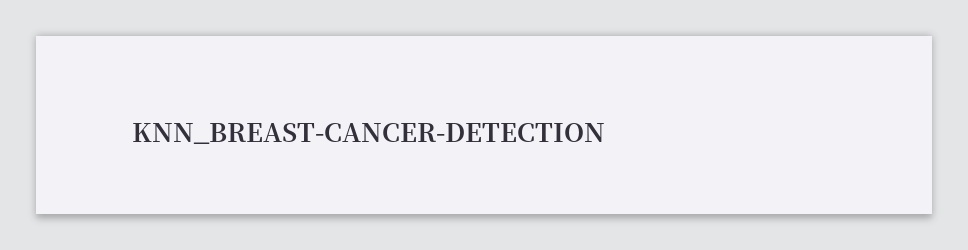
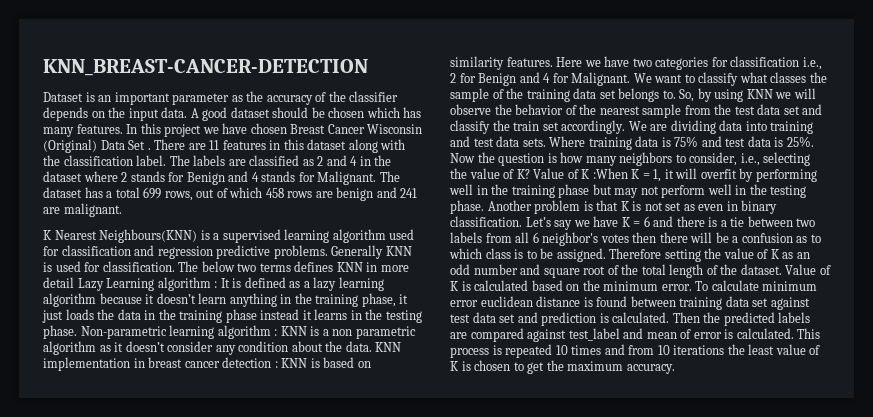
(605, 133) none -> [43,91,399,105] [43,107,422,121] [43,123,423,137] [43,139,406,153] [43,155,392,166] [43,171,400,185] [43,187,418,201] [43,203,122,217] [43,229,415,243] [43,245,412,259] [43,261,409,272] [43,277,384,291] [43,293,409,307] [42,309,422,323] [43,325,416,339] [43,341,402,355] [43,357,371,371] [450,56,822,70] [450,72,827,86] [450,88,816,102] [450,104,823,118] [450,120,814,134] [450,136,814,150] [450,152,811,166] [450,168,817,182] [449,184,807,198] [450,200,778,214] [450,216,816,230] [450,232,821,246] [449,248,810,262] [450,264,831,278] [450,280,818,291] [450,296,810,310] [450,312,811,326] [450,328,821,342] [450,344,821,358] [450,360,675,374] // Dataset is an important parameter as the accuracy of the classifier depends on the input data. A good dataset should be chosen which has many features. In this project we have chosen Breast Cancer Wisconsin (Original) Data Set . There are 11 features in this dataset along with the classification label. The labels are classified as 2 and 4 in the dataset where 2 stands for Benign and 4 stands for Malignant. The dataset has a total 699 rows, out of which 458 rows are benign and 241 are malignant. // K Nearest Neighbours(KNN) is a supervised learning algorithm used for classification and regression predictive problems. Generally KNN is used for classification. The below two terms defines KNN in more detail Lazy Learning algorithm : It is defined as a lazy learning algorithm because it doesn’t learn anything in the training phase, it just loads the data in the training phase instead it learns in the testing phase. Non-parametric learning algorithm : KNN is a non parametric algorithm as it doesn’t consider any condition about the data. KNN implementation in breast cancer detection : KNN is based on similarity features. Here we have two categories for classification i.e., 2 for Benign and 4 for Malignant. We want to classify what classes the sample of the training data set belongs to. So, by using KNN we will observe the behavior of the nearest sample from the test data set and classify the train set accordingly. We are dividing data into training and test data sets. Where training data is 75% and test data is 25%. Now the question is how many neighbors to consider, i.e., selecting the value of K? Value of K :When K = 1, it will overfit by performing well in the training phase but may not perform well in the testing phase. Another problem is that K is not set as even in binary classification. Let’s say we have K = 6 and there is a tie between two labels from all 6 neighbor's votes then there will be a confusion as to which class is to be assigned. Therefore setting the value of K as an odd number and square root of the total length of the dataset. Value of K is calculated based on the minimum error. To calculate minimum error euclidean distance is found between training data set against test data set and prediction is calculated. Then the predicted labels are compared against test_label and mean of error is calculated. This process is repeated 10 times and from 10 iterations the least value of K is chosen to get the maximum accuracy.

